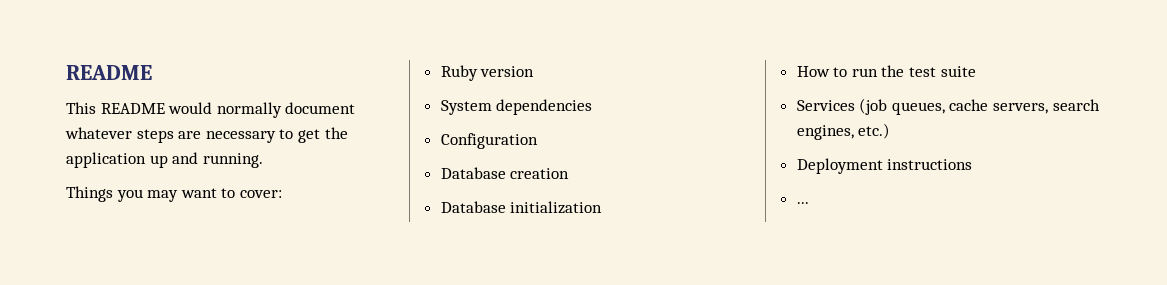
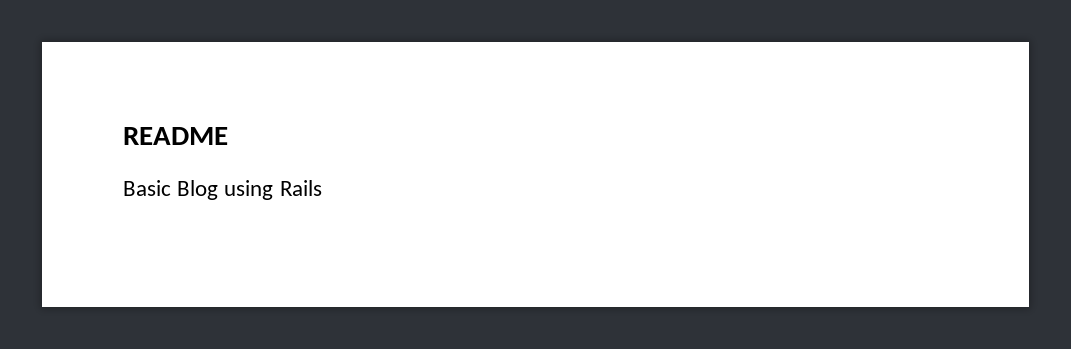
[66,102,356,118] [65,127,348,143] [66,152,263,168] [66,186,282,202] [440,65,535,81] [440,99,593,115] [440,133,538,149] [440,167,570,179] [440,201,603,214] [796,65,976,77] [796,98,1100,115] [796,123,891,140] [796,158,973,174] [796,202,809,204] This README would normally document whatever steps are necessary to get the application up and running. // Things you may want to cover: // Ruby version // System dependencies // Configuration // Database creation // Database initialization // How to run the test suite // Services (job queues, cache servers, search engines, etc.) // Deployment instructions // ... -> [123,180,322,200] Basic Blog using Rails

